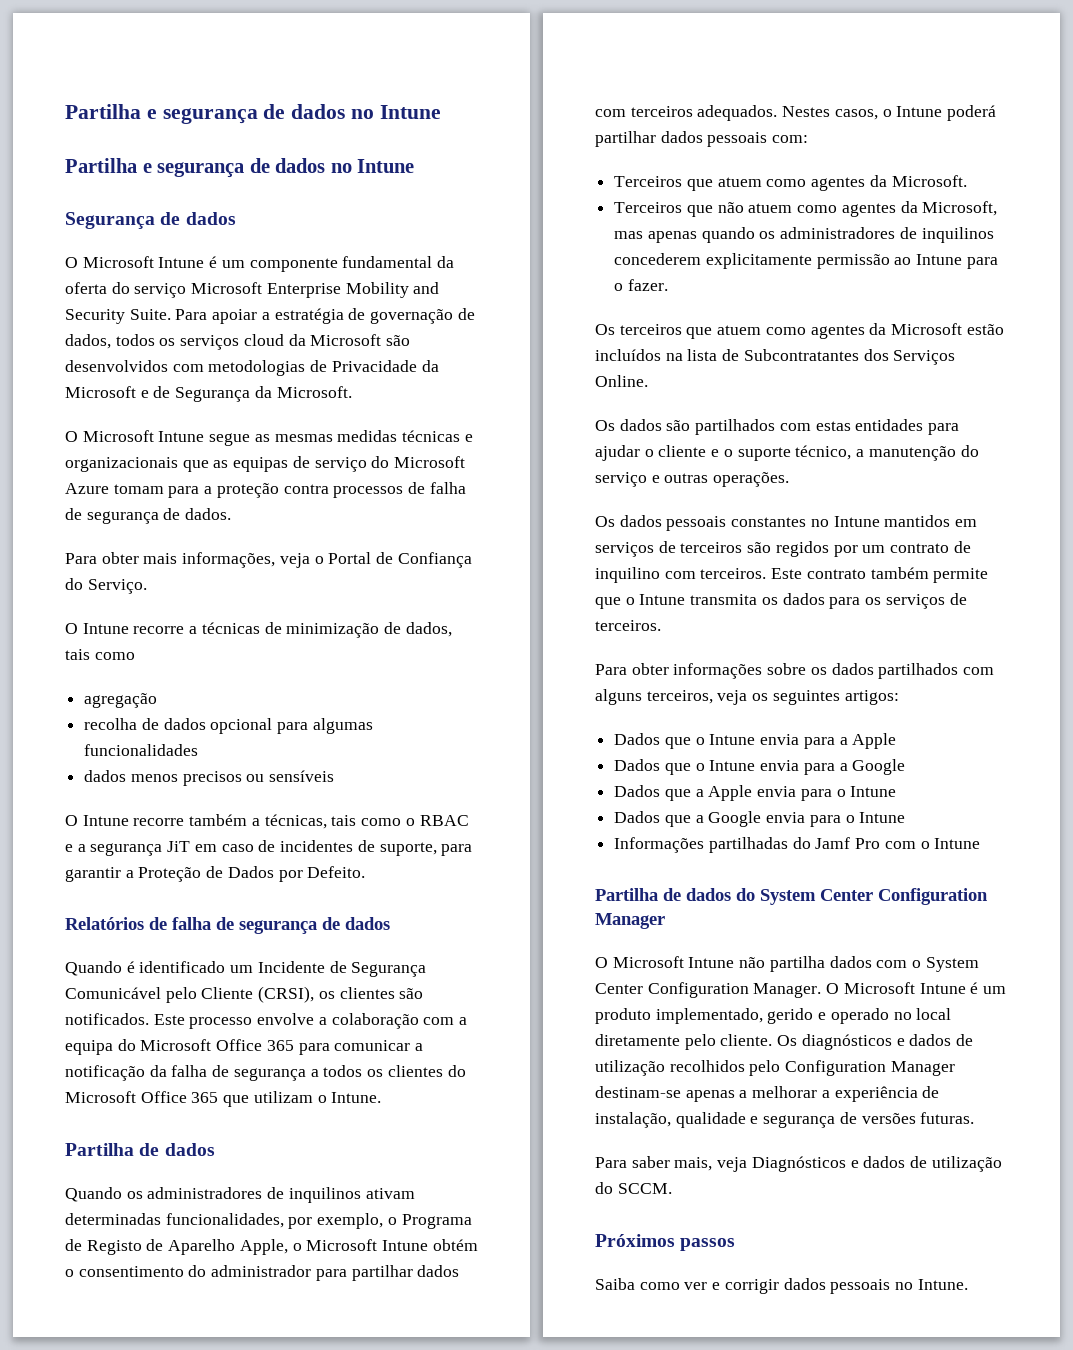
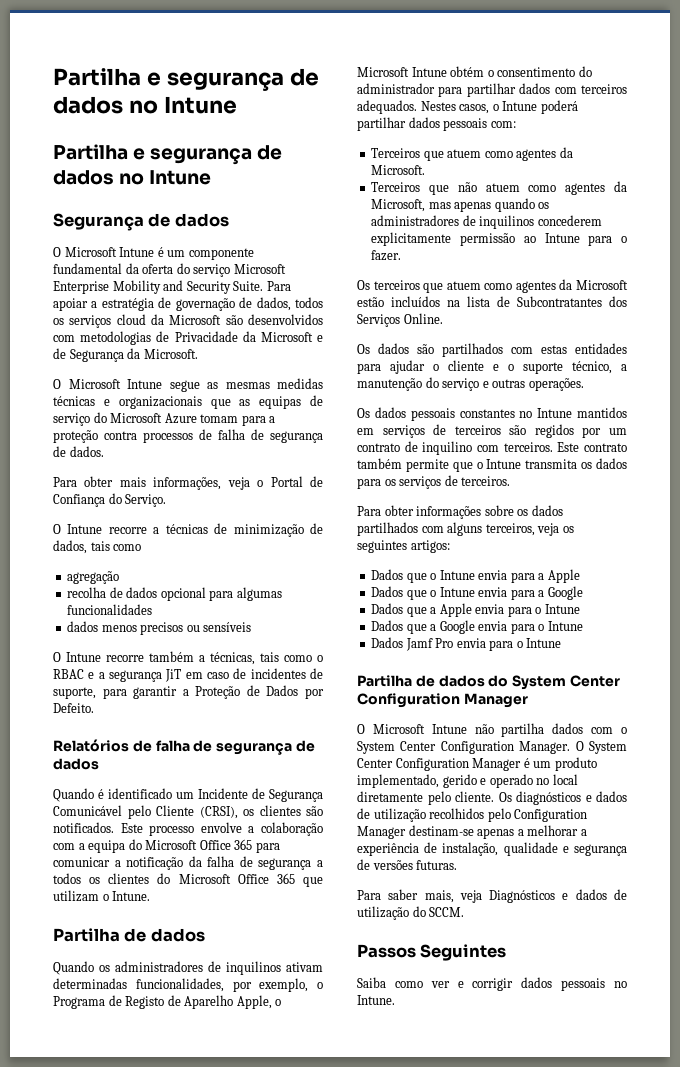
[614,837,916,853] Informações partilhadas do Jamf Pro com -> [371,637,514,651] Dados Jamf Pro envia para
[843,982,966,994] Microsoft Intune -> [589,741,627,754] [357,758,522,771] System Center Configuration Manager
[595,1234,736,1251] Próximos passos -> [357,944,507,961] Passos Seguintes

